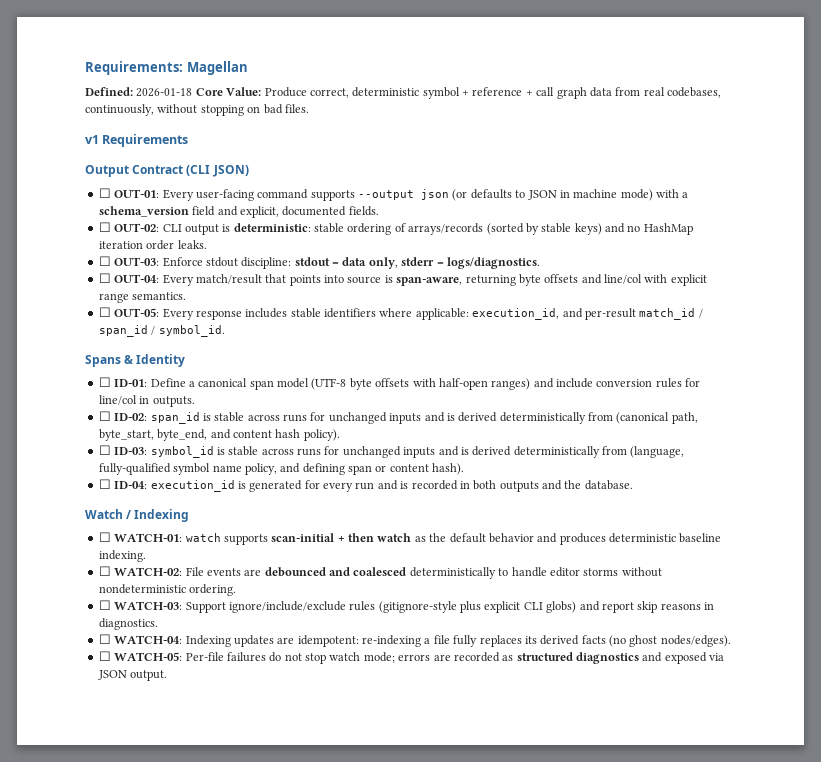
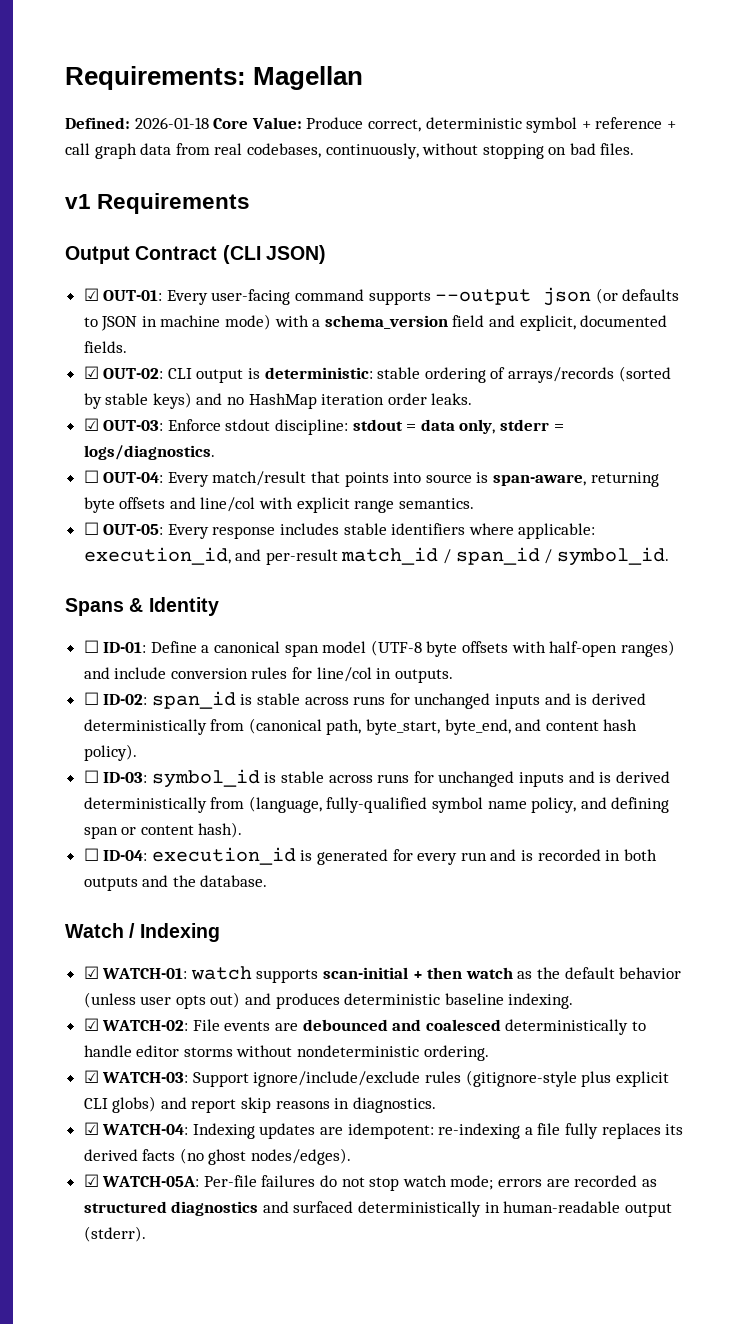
[98,188,111,198] ☐ -> [83,288,99,301] ☑
[98,222,111,232] ☐ -> [83,366,99,379] ☑
[98,256,111,266] ☐ -> [83,418,99,431] ☑
[98,532,111,542] ☐ -> [83,966,99,979] ☑
(534, 538) none -> [83,992,241,1009] (unless user opts out)
[98,566,111,576] ☐ -> [83,1018,99,1031] ☑
[98,600,111,610] ☐ -> [83,1070,99,1083] ☑
[98,634,111,644] ☐ -> [83,1122,99,1135] ☑
[98,651,183,661] ☐ WATCH-05: -> [83,1174,200,1187] ☑ WATCH-05A:
[664,652,725,664] [97,670,168,681] exposed via JSON output. -> [293,1201,672,1217] [83,1226,146,1242] surfaced deterministically in human-readable output (stderr).

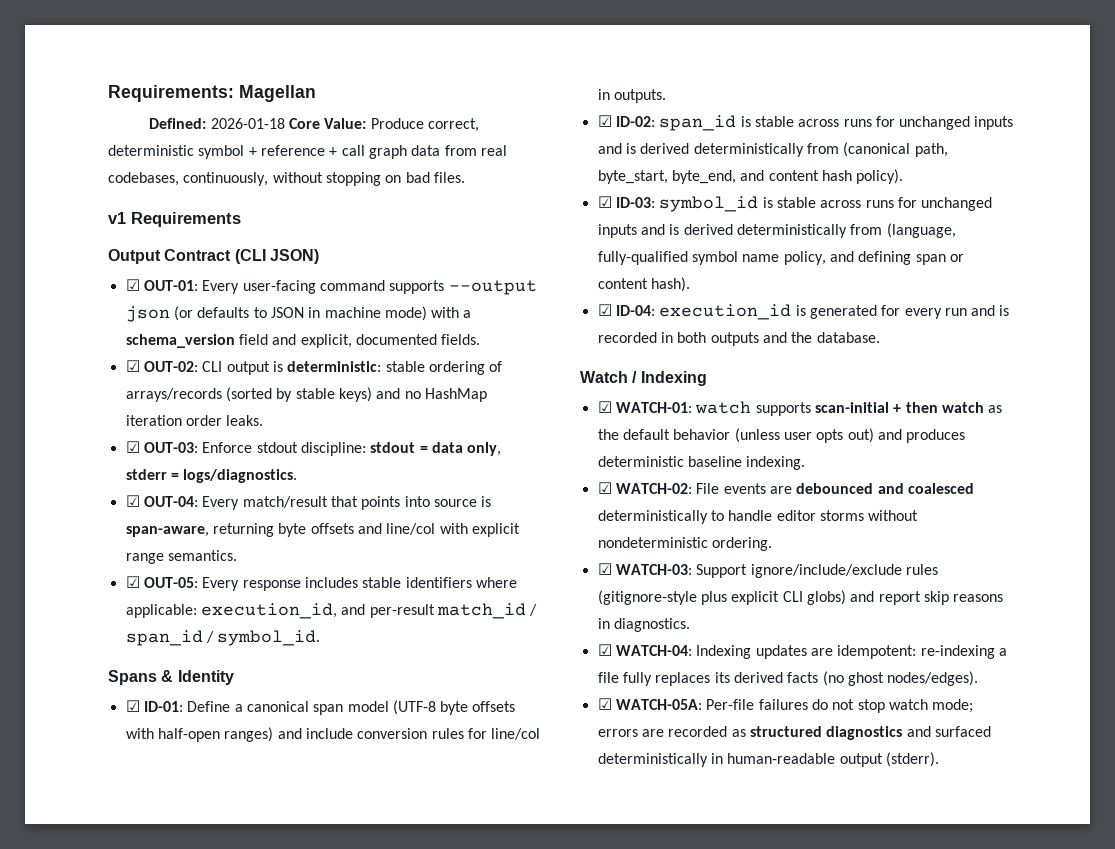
[83,470,99,483] ☐ -> [125,495,140,507] ☑
[83,522,99,535] ☐ -> [125,576,140,588] ☑
[83,640,99,653] ☐ -> [125,700,140,712] ☑
[83,692,99,705] ☐ -> [597,115,612,127] ☑
[83,770,99,783] ☐ -> [597,196,612,208] ☑
[83,848,99,861] ☐ -> [597,304,612,316] ☑

